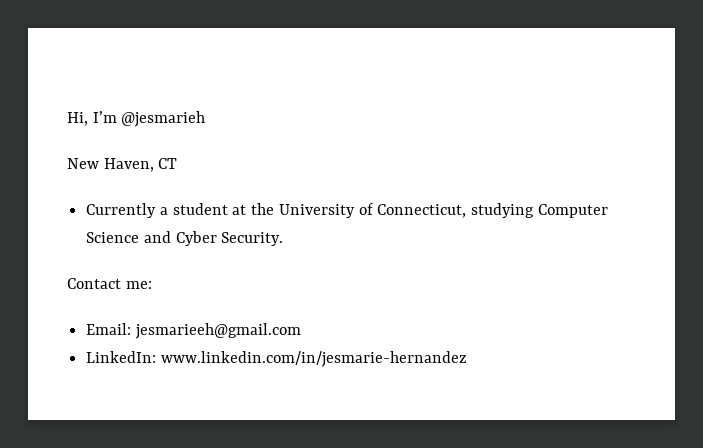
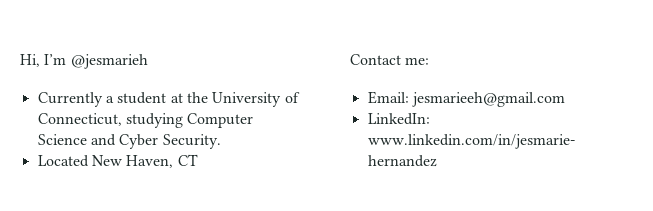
[67,158,178,172] // New Haven, CT -> (148, 61) none
(284, 239) none -> [37,154,198,168] // Located New Haven, CT

